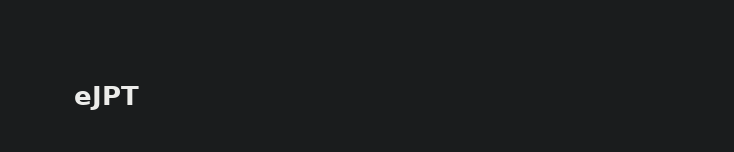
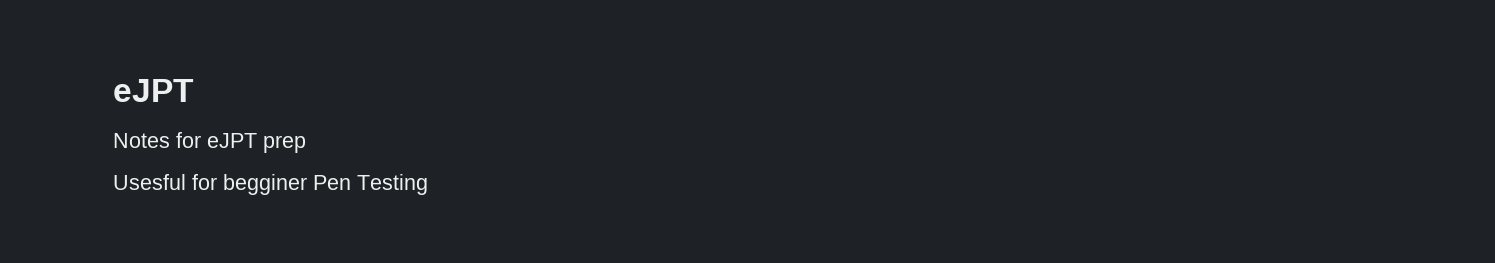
[74,86,139,110] eJPT -> [113,79,194,102] [113,132,306,153] [113,174,428,195] eJPT // Notes for eJPT prep // Usesful for begginer Pen Testing

